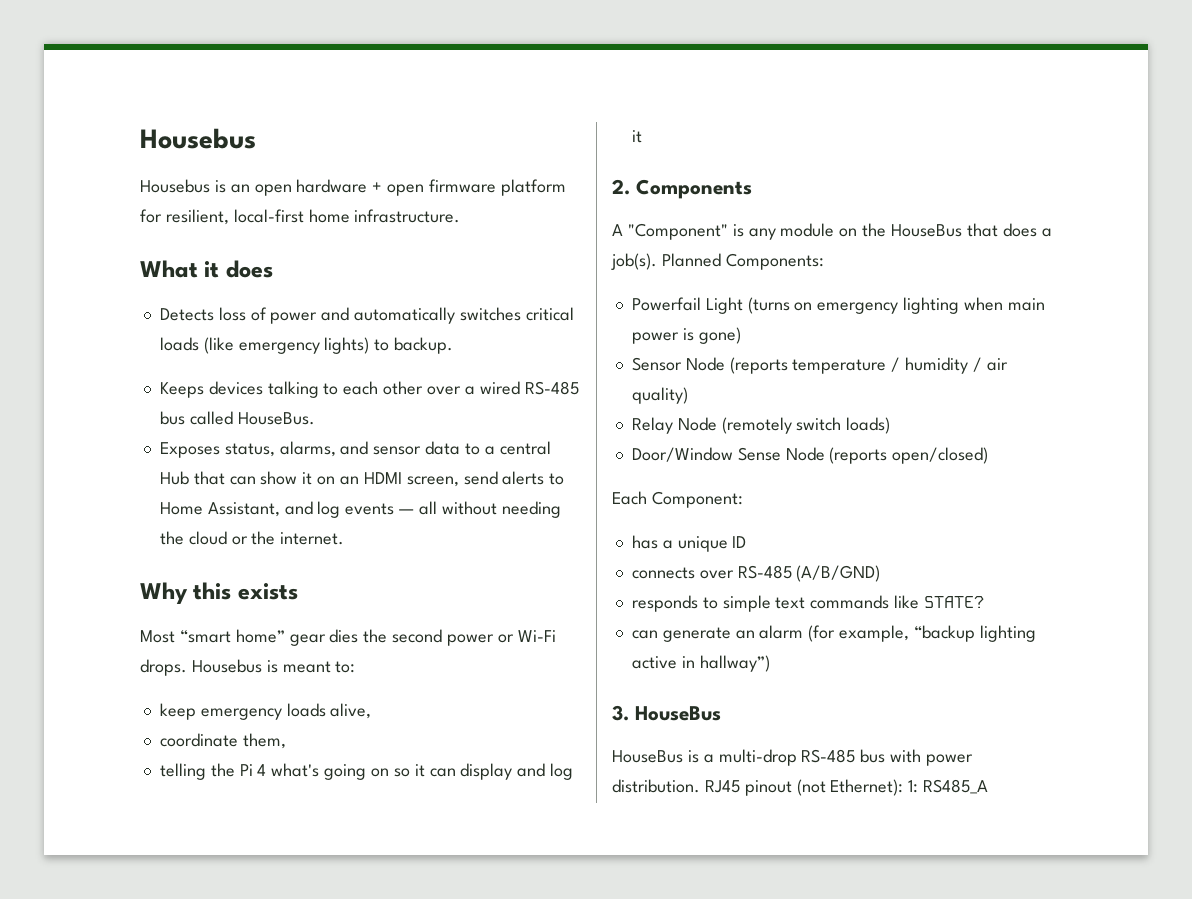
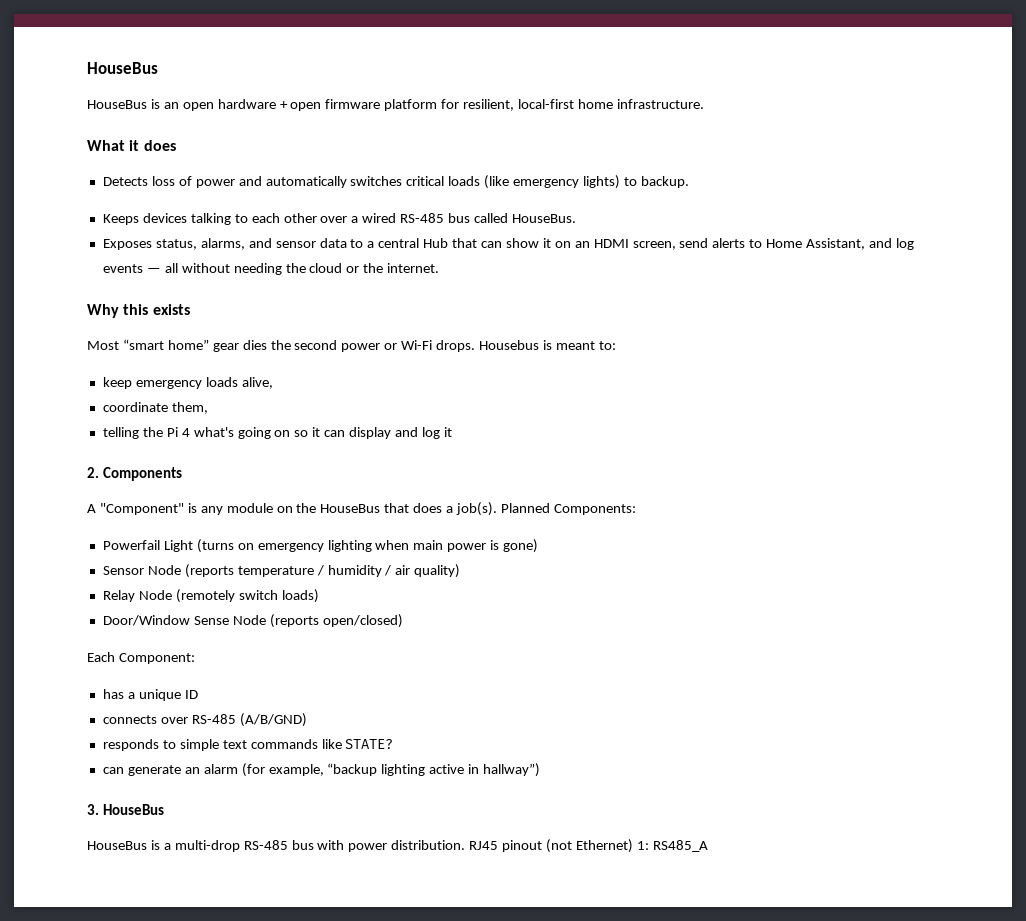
[140,128,256,149] [140,179,210,193] Housebus // Housebus -> [87,62,158,74] [87,100,147,109] HouseBus // HouseBus
[830,779,904,796] Ethernet): -> [575,839,633,853] Ethernet)

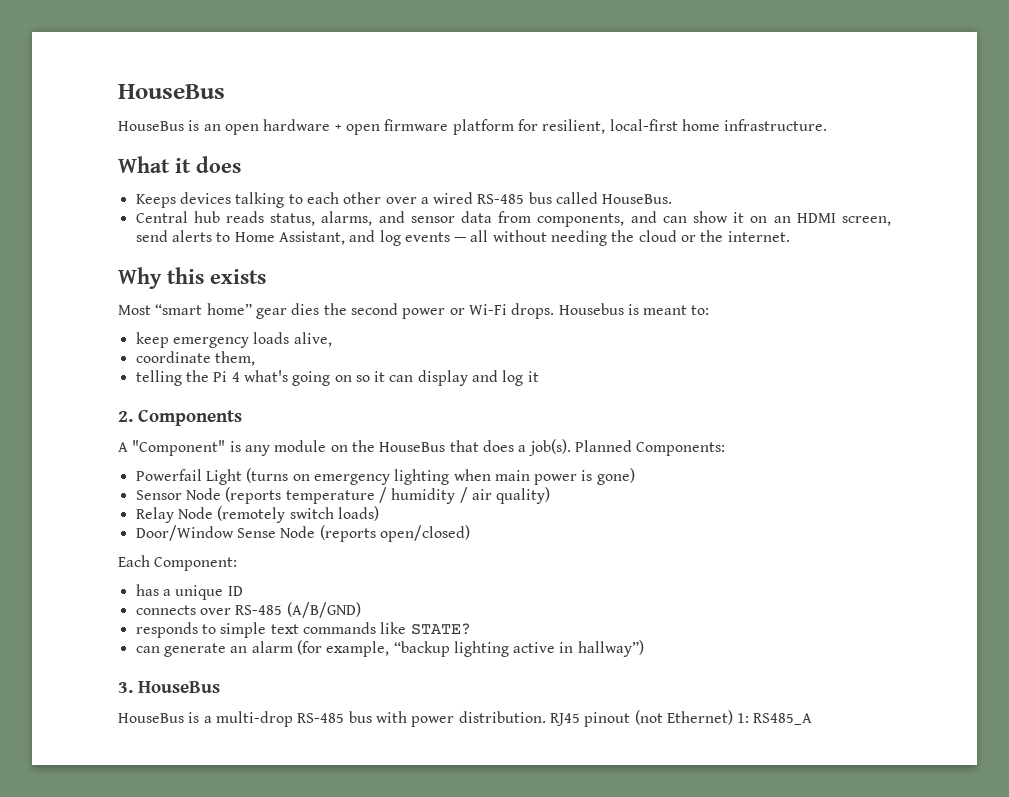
[102,175,689,189] // Detects loss of power and automatically switches critical loads (like emergency lights) to backup. -> (241, 164) none
[102,239,152,250] Exposes -> [135,211,264,223] Central hub reads
[350,238,478,248] to a central Hub that -> [498,211,657,227] from components, and

